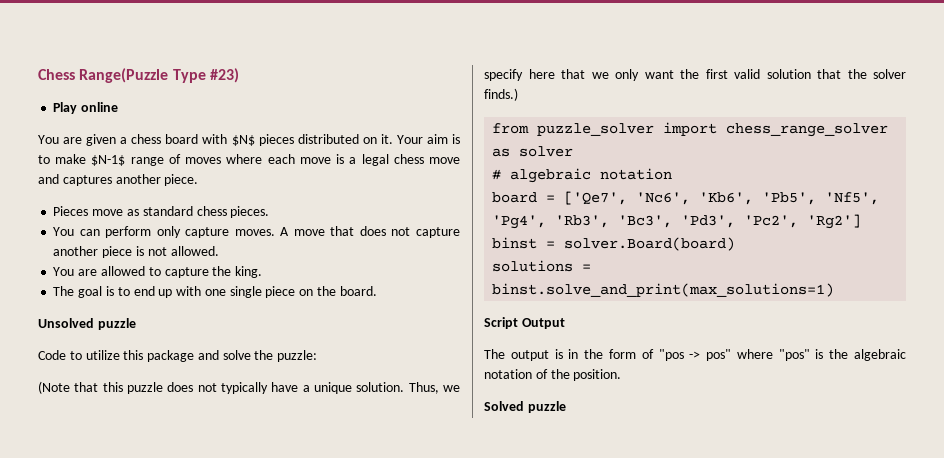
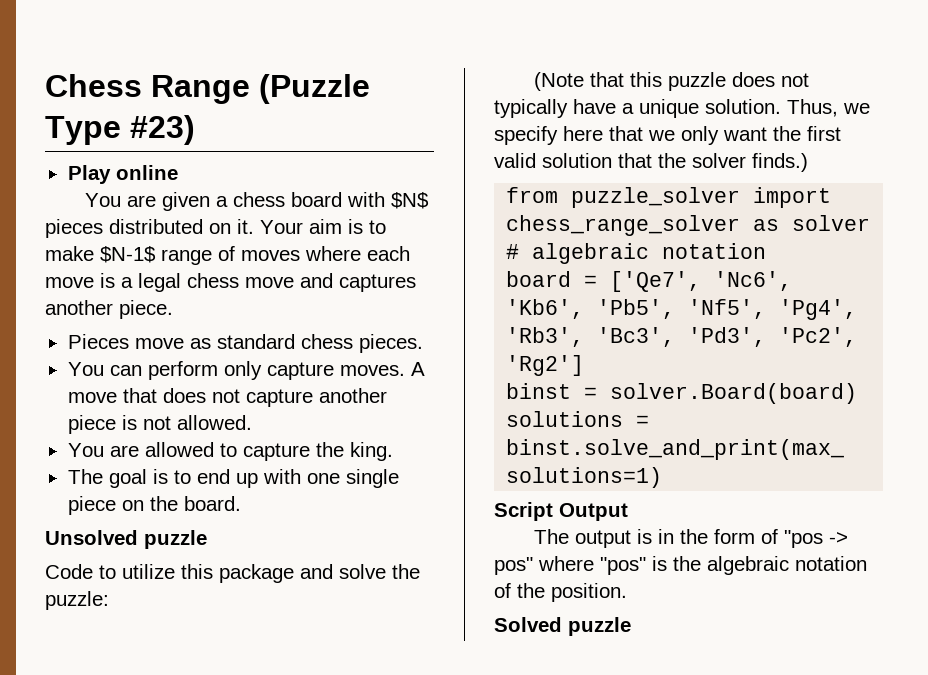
[79,68,169,83] Range(Puzzle -> [151,74,370,104] Range (Puzzle

